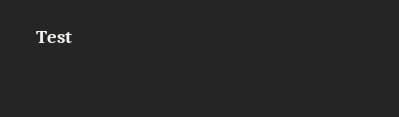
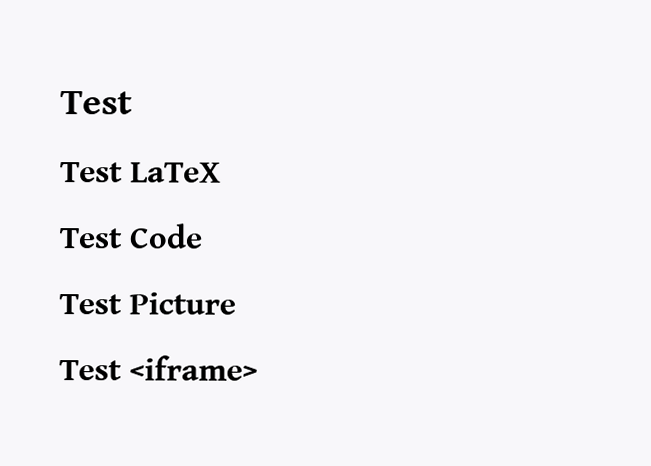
[36,31,72,43] Test -> [60,91,133,115] [60,162,221,183] [59,223,203,249] [59,292,236,315] [59,355,258,381] Test // Test LaTeX // Test Code // Test Picture // Test <iframe>

